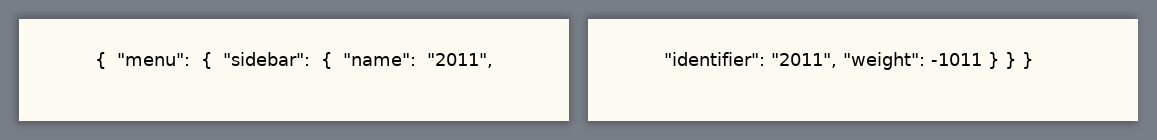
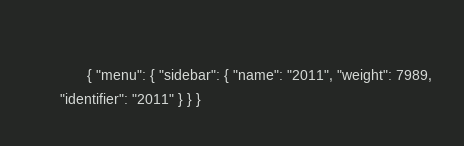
[664,52,982,70] "identifier": "2011", "weight": -1011 -> [336,69,432,83] [60,93,174,104] "weight": 7989, "identifier": "2011"

